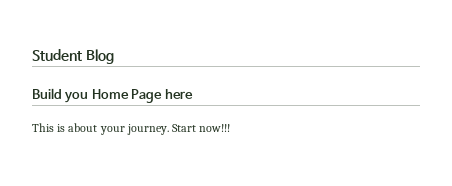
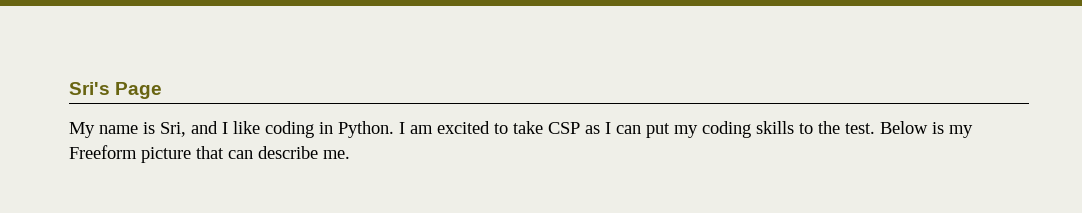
[32,49,114,64] [32,88,193,103] [32,123,231,135] Student Blog // Build you Home Page here // This is about your journey. Start now!!! -> [69,82,163,99] [69,121,973,138] [69,145,350,163] Sri's Page // My name is Sri, and I like coding in Python. I am excited to take CSP as I can put my coding skills to the test. Below is my Freeform picture that can describe me.

